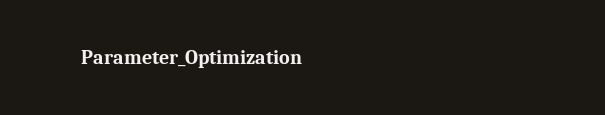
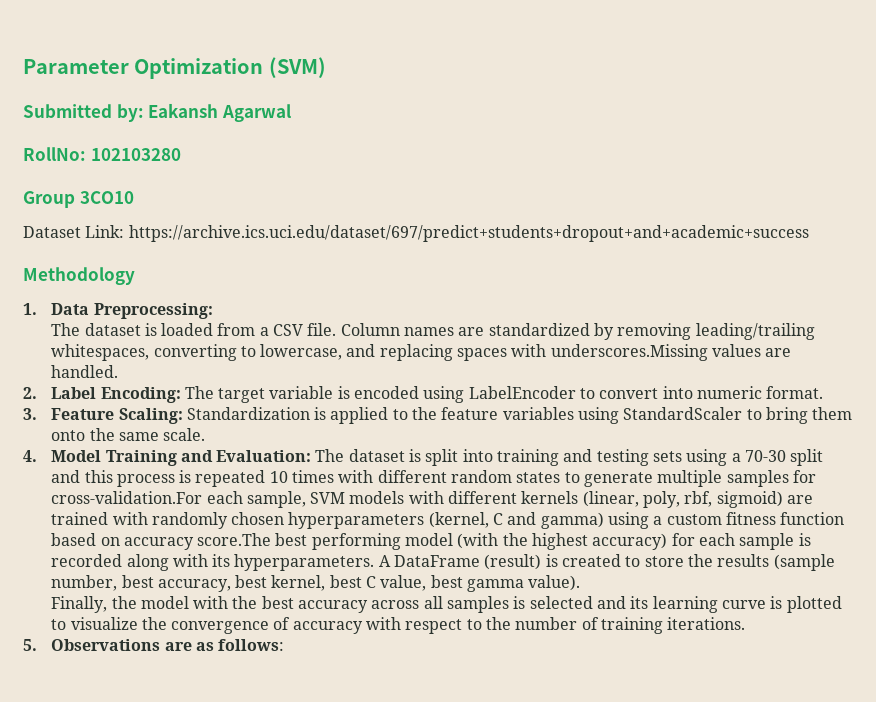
[81,50,302,68] Parameter_Optimization -> [23,57,326,79] [23,103,291,122] [23,147,181,161] [23,191,134,208] [23,225,809,242] [23,267,135,285] [23,303,213,319] [51,323,815,340] [51,344,792,361] [51,365,119,378] [23,386,824,403] [23,407,853,424] [51,428,206,441] [23,449,824,466] [51,470,816,487] [51,491,814,508] [51,512,845,529] [51,533,811,550] [51,554,835,571] [51,575,581,592] [51,596,842,613] [51,617,746,634] [23,639,285,651] Parameter Optimization (SVM) // Submitted by: Eakansh Agarwal // RollNo: 102103280 // Group 3CO10 // Dataset Link: https://archive.ics.uci.edu/dataset/697/predict+students+dropout+and+academic+success // Methodology // 1. Data Preprocessing: // The dataset is loaded from a CSV file. Column names are standardized by removing leading/trailing whitespaces, converting to lowercase, and replacing spaces with underscores.Missing values are handled. // 2. Label Encoding: The target variable is encoded using LabelEncoder to convert into numeric format. // 3. Feature Scaling: Standardization is applied to the feature variables using StandardScaler to bring them onto the same scale. // 4. Model Training and Evaluation: The dataset is split into training and testing sets using a 70-30 split and this process is repeated 10 times with different random states to generate multiple samples for cross-validation.For each sample, SVM models with different kernels (linear, poly, rbf, sigmoid) are trained with randomly chosen hyperparameters (kernel, C and gamma) using a custom fitness function based on accuracy score.The best performing model (with the highest accuracy) for each sample is recorded along with its hyperparameters. A DataFrame (result) is created to store the results (sample number, best accuracy, best kernel, best C value, best gamma value). // Finally, the model with the best accuracy across all samples is selected and its learning curve is plotted to visualize the convergence of accuracy with respect to the number of training iterations. // 5. Observations are as follows:

